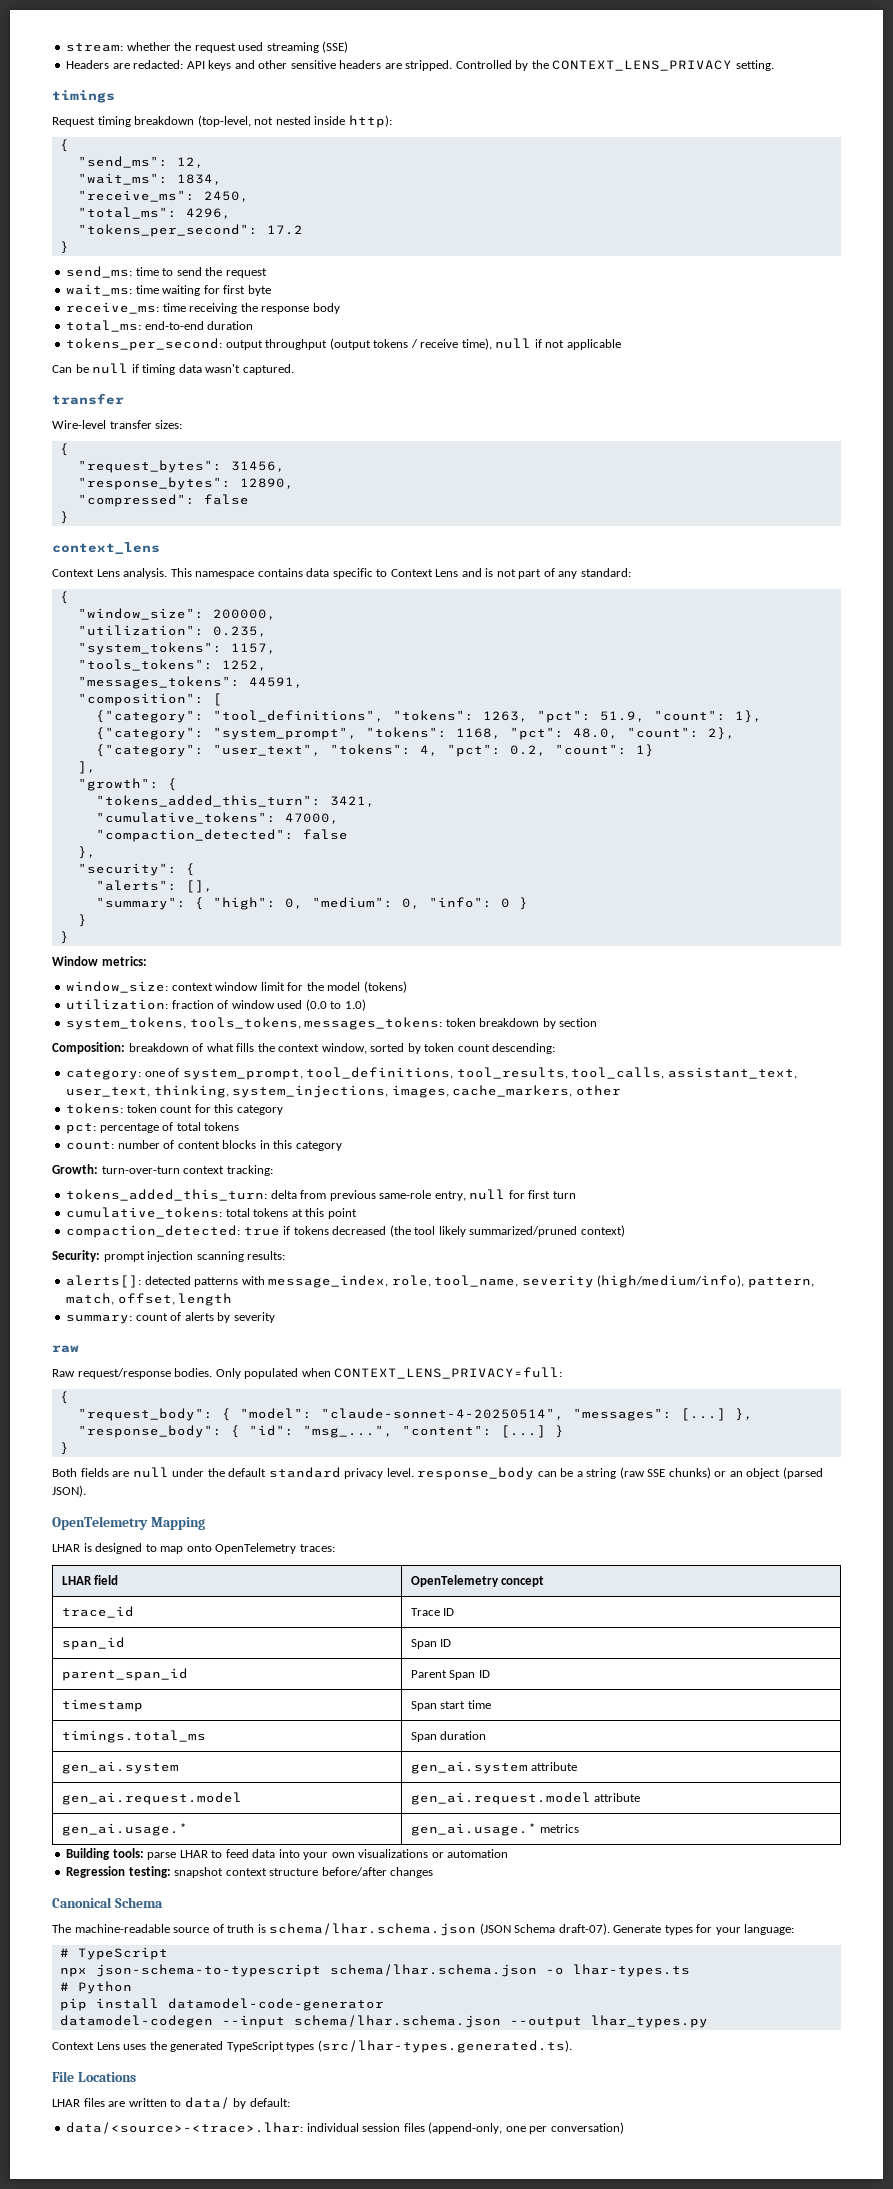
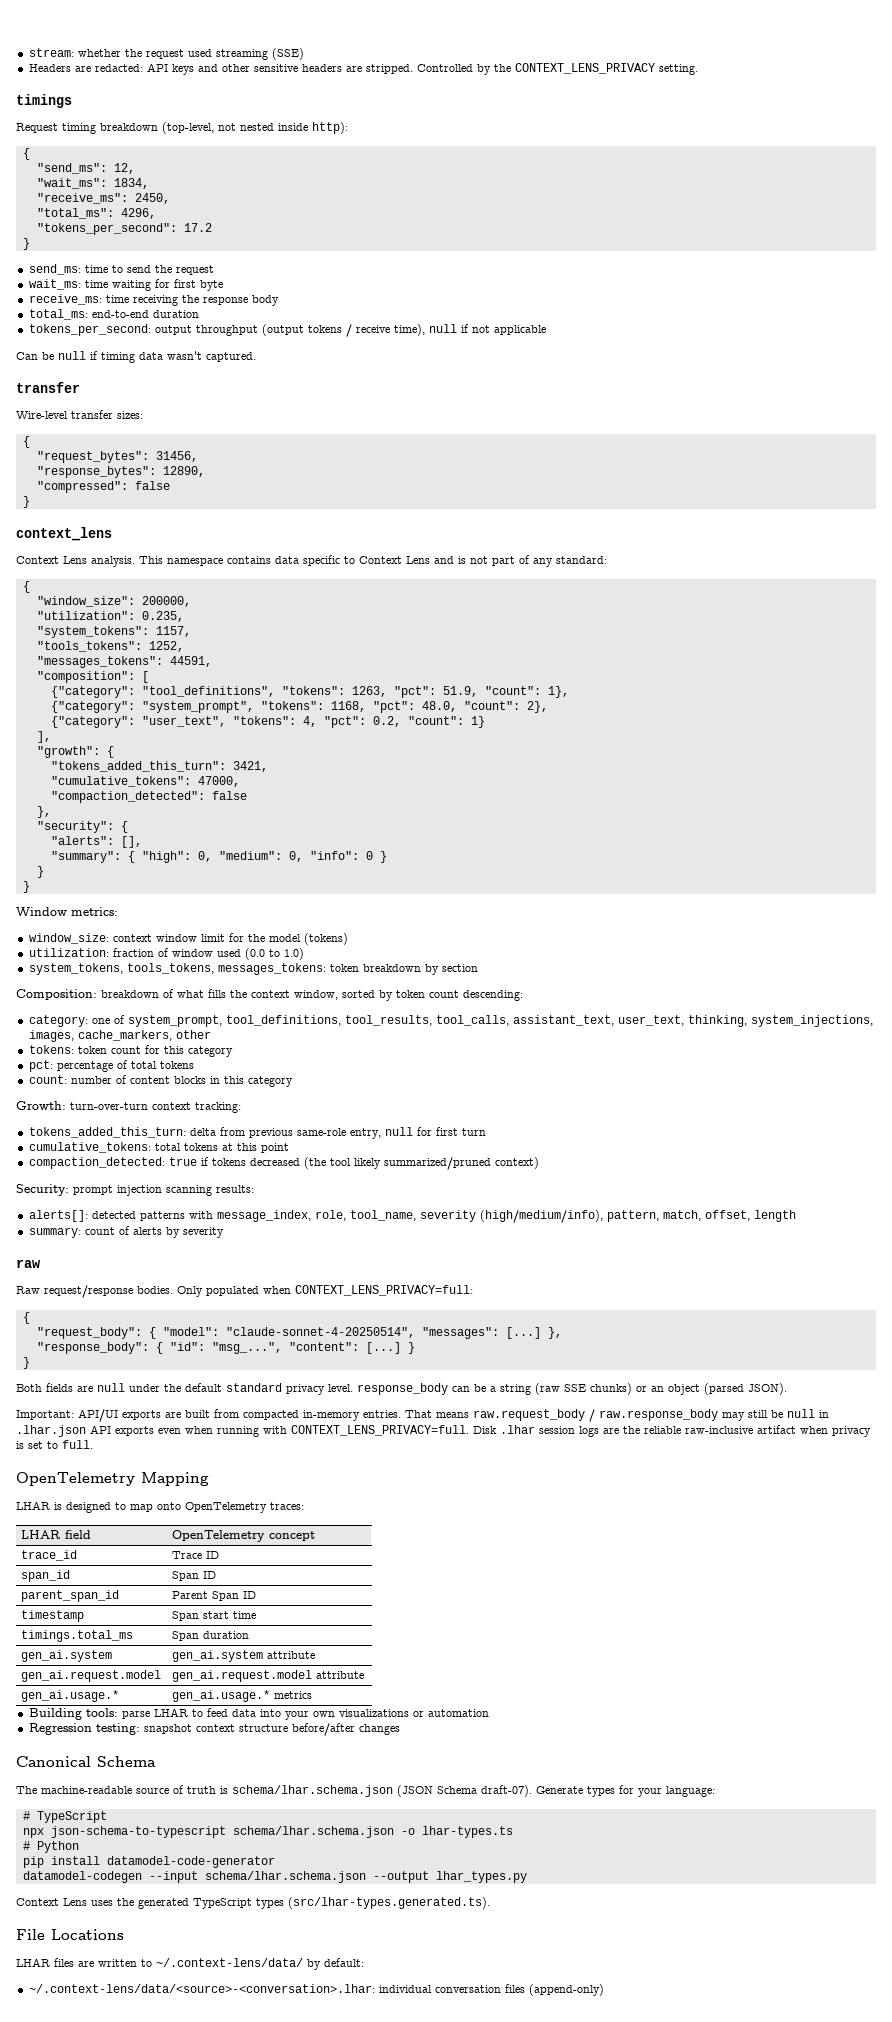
(86, 1491) none -> [16,1409,829,1422] [16,1425,871,1437] [16,1440,93,1449] // Important: API/UI exports are built from compacted in-memory entries. That means raw.request_body / raw.response_body may still be null in .lhar.json API exports even when running with CONTEXT_LENS_PRIVACY=full. Disk .lhar session logs are the reliable raw-inclusive artifact when privacy is set to full.
[184,2097,230,2109] data/ -> [156,1958,303,1967] ~/.context-lens/data/
[66,2122,624,2134] data/<source>-<trace>.lhar: individual session files (append-only, one per conversation) -> [28,1984,604,1996] ~/.context-lens/data/<source>-<conversation>.lhar: individual conversation files (append-only)

